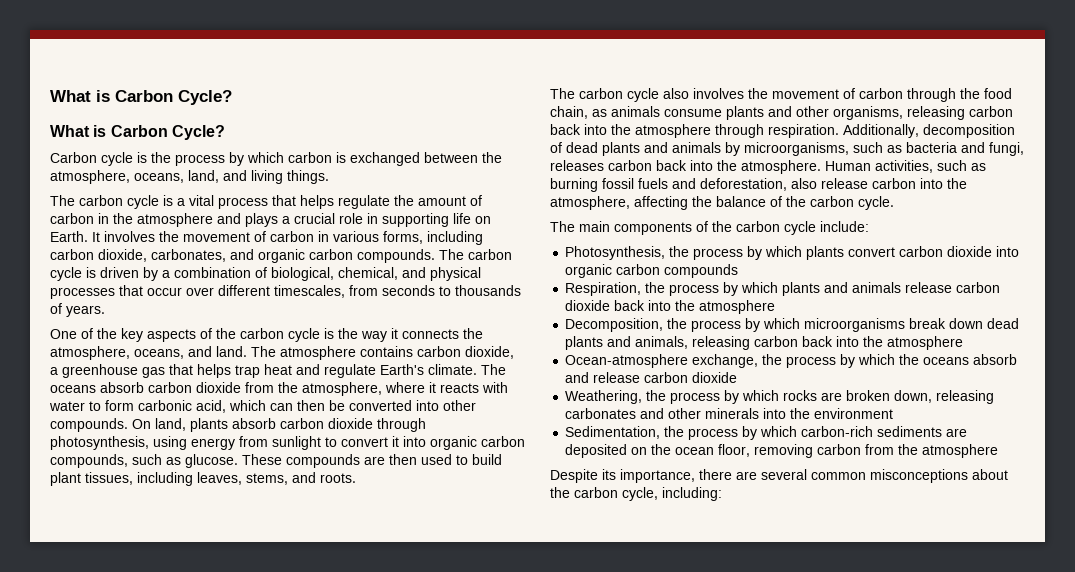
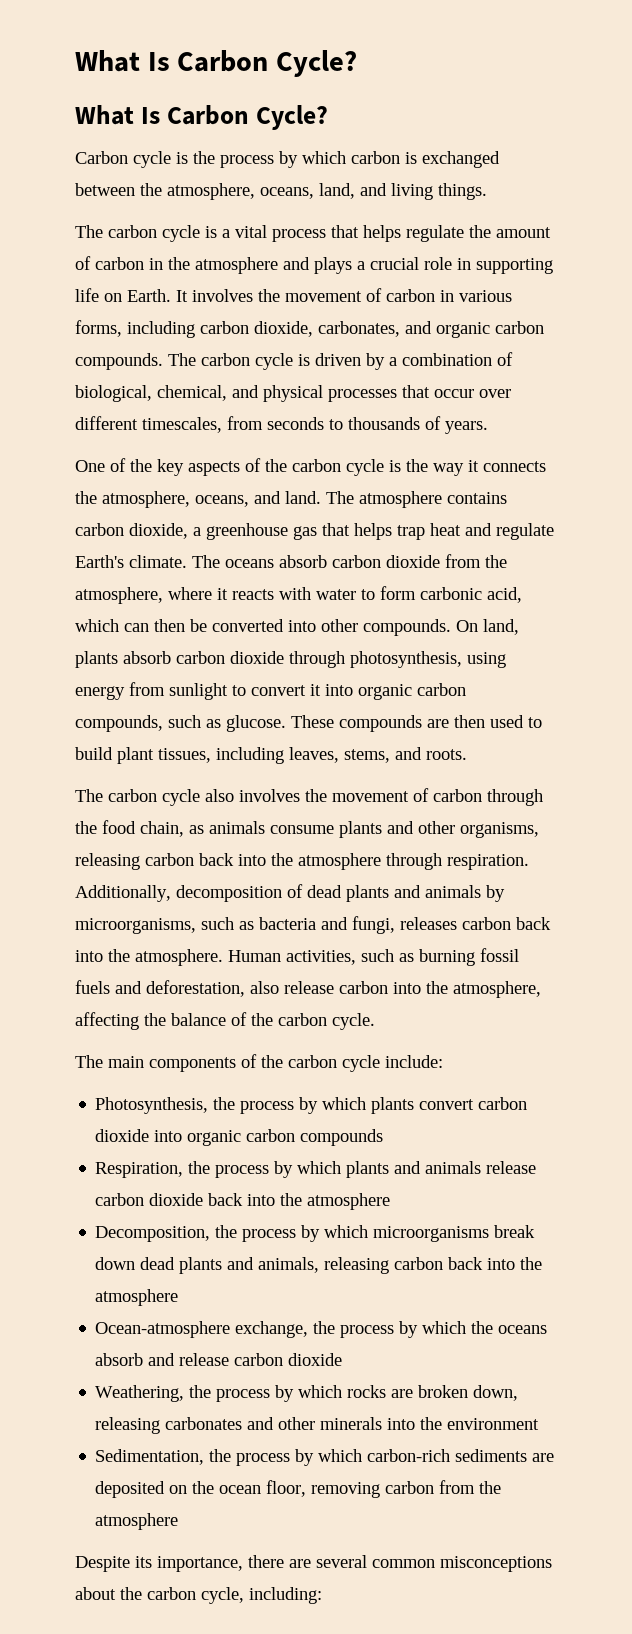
[50,90,110,102] What is -> [75,50,170,72] What Is
[93,125,107,137] is -> [140,107,160,124] Is

